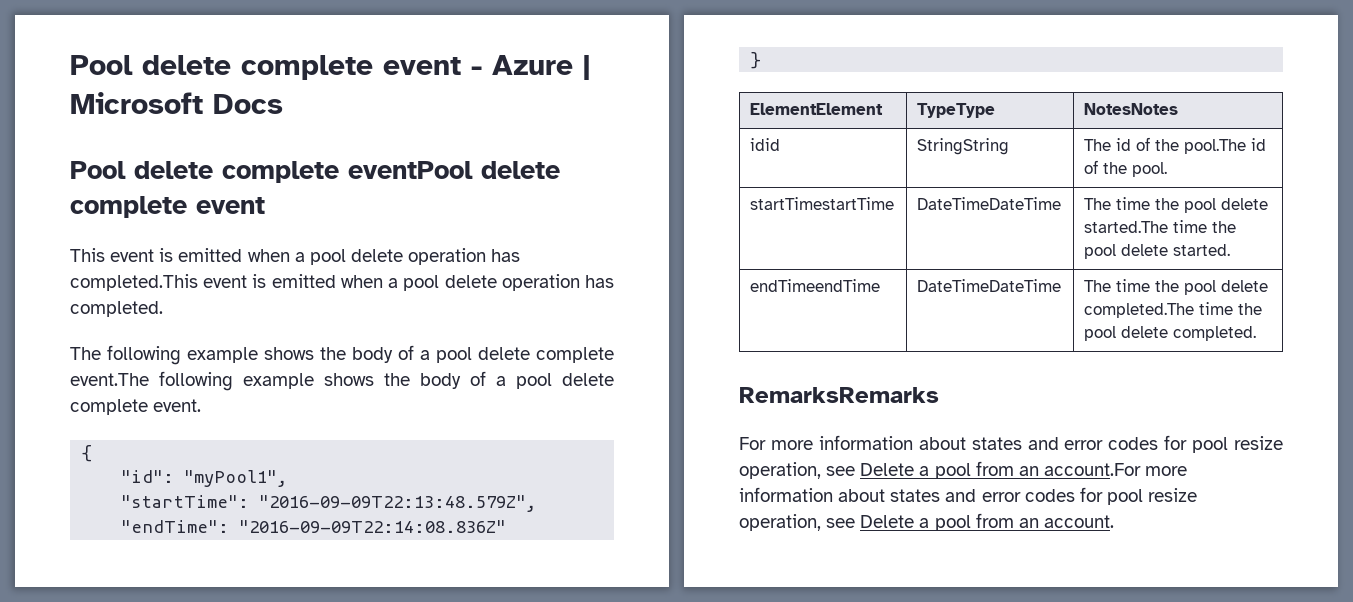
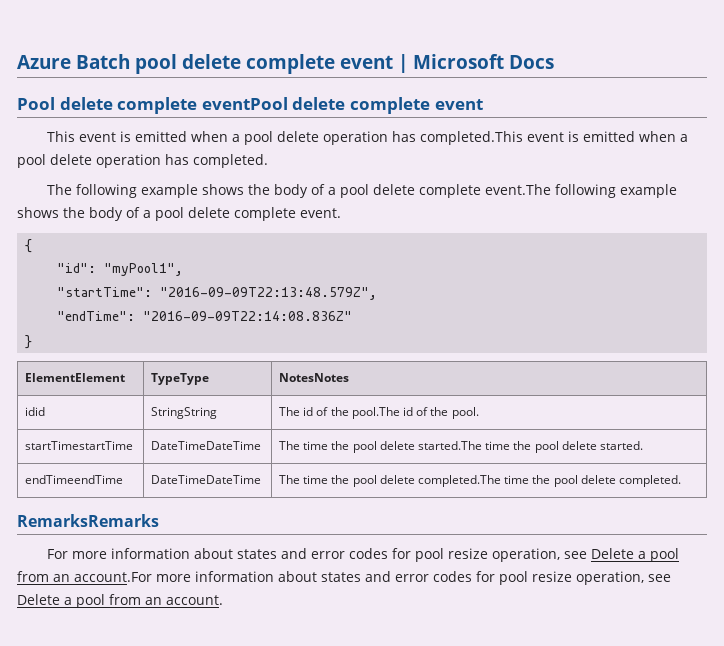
[70,55,573,80] Pool delete complete event - Azure -> [17,54,393,74] Azure Batch pool delete complete event

